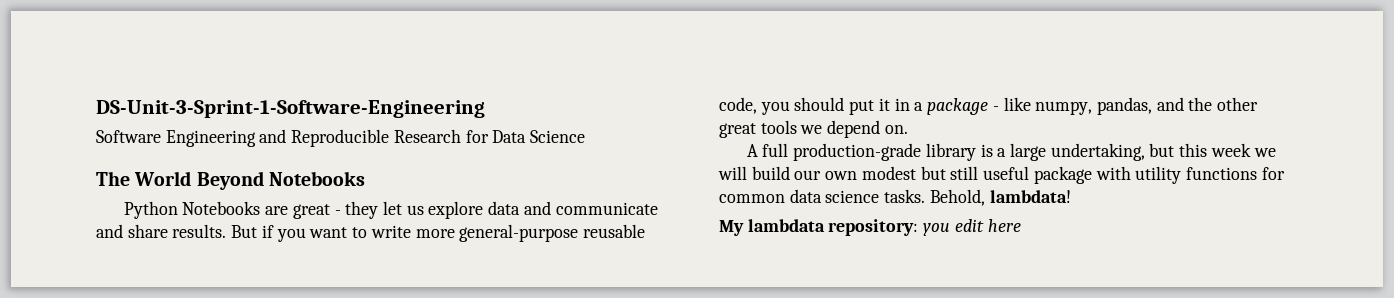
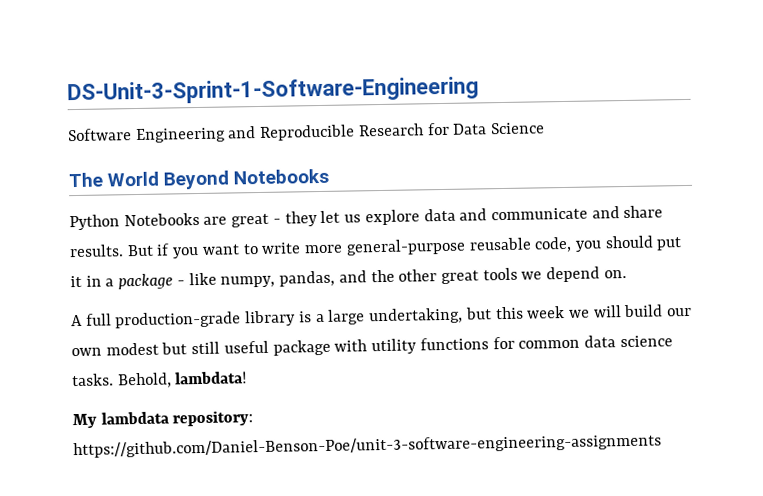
[923,219,1021,236] you edit here -> [73,433,662,459] https://github.com/Daniel-Benson-Poe/unit-3-software-engineering-assignments

